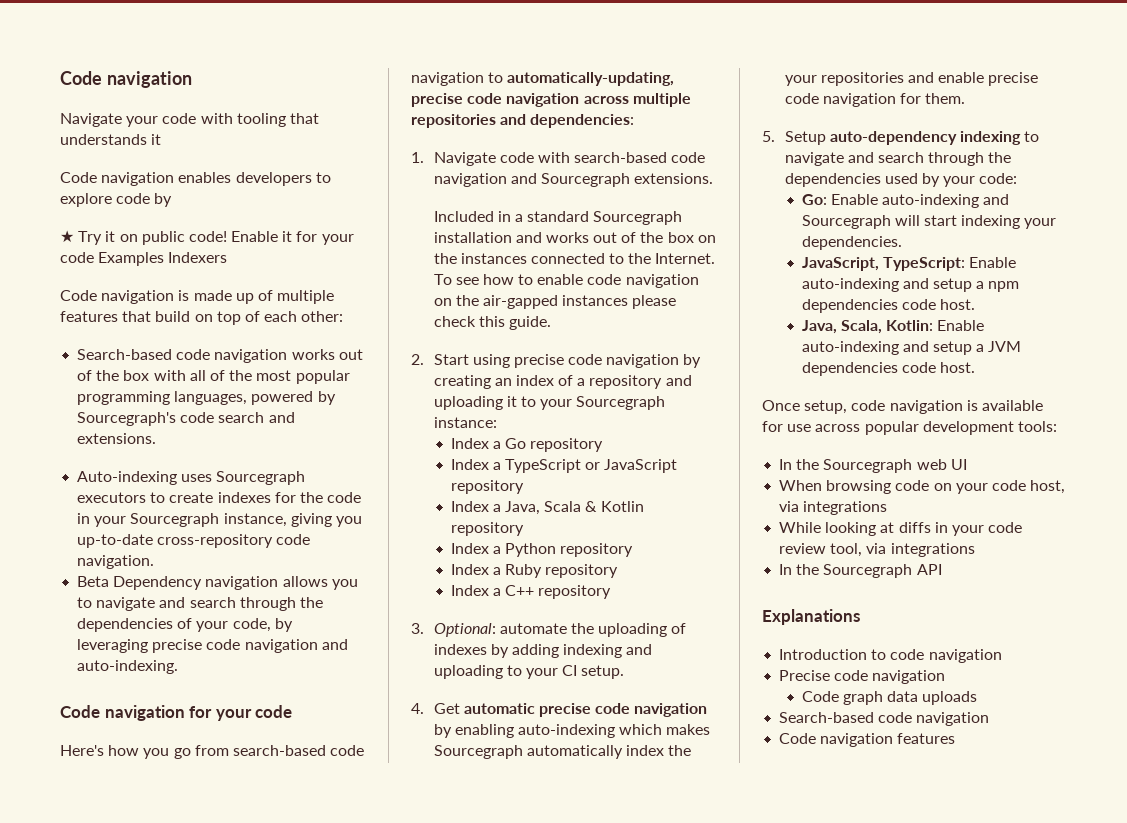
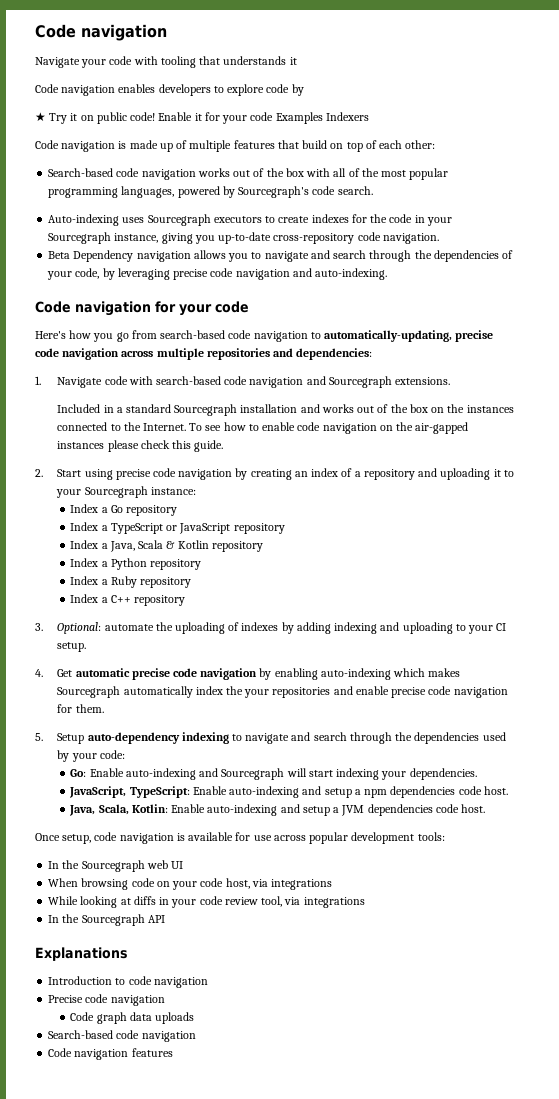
[218,412,295,423] [77,433,157,444] search and extensions. -> [337,186,373,195] search.

